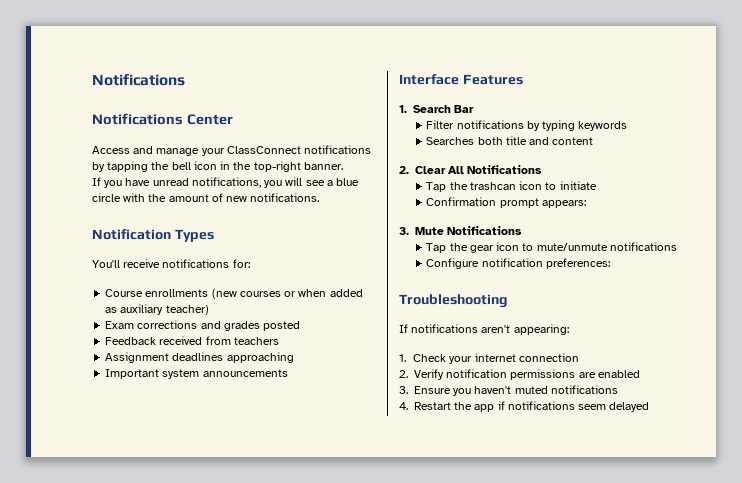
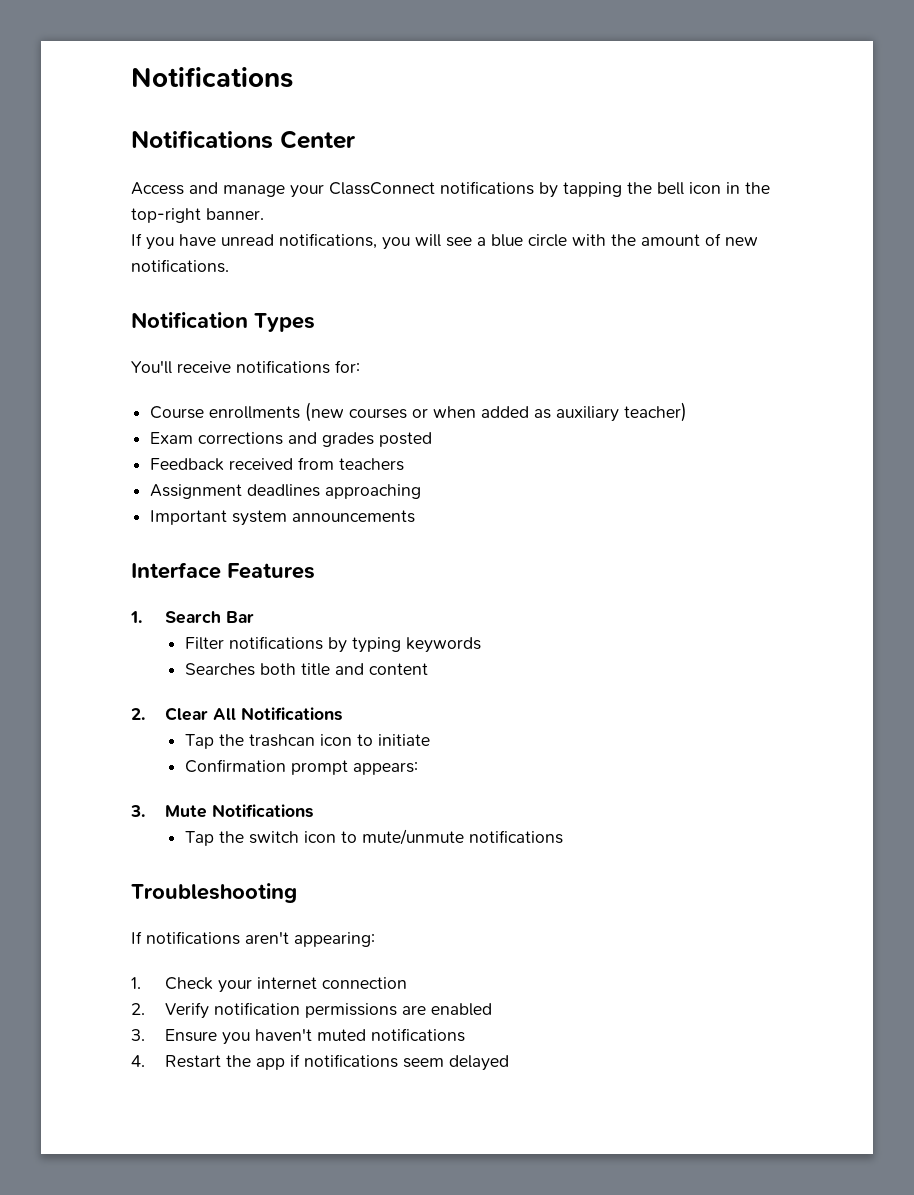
[469,245,494,253] gear -> [248,831,299,844] switch
[426,258,610,269] // Configure notification preferences: -> (563, 837) none

